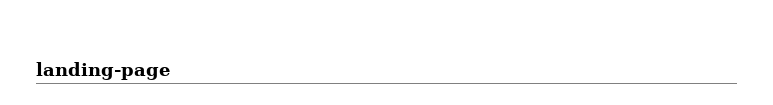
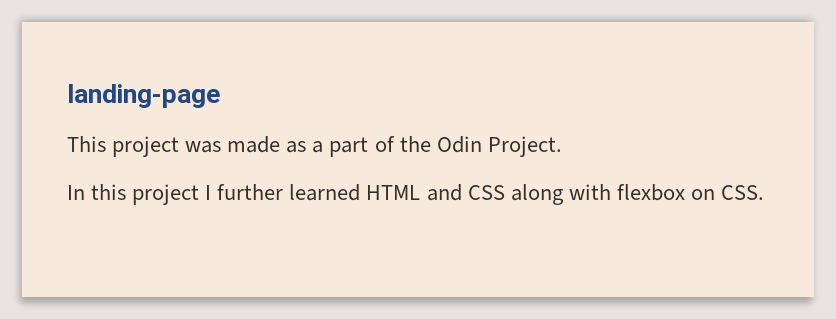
(170, 71) none -> [67,136,562,157] [67,184,764,205] // This project was made as a part of the Odin Project. // In this project I further learned HTML and CSS along with flexbox on CSS.

